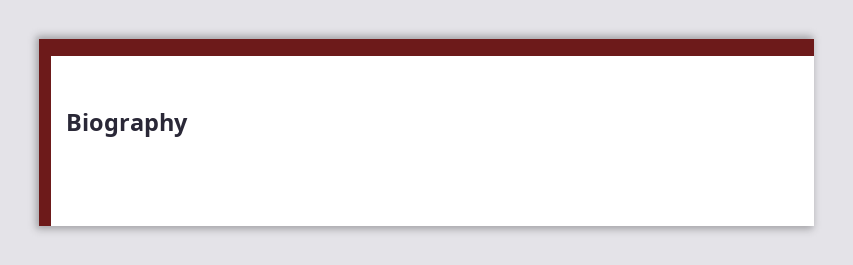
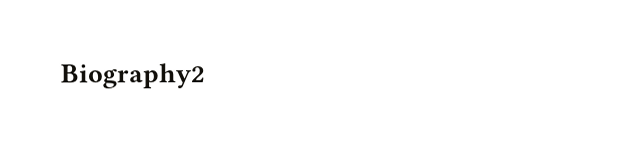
[66,113,188,137] Biography -> [60,63,206,89] Biography2

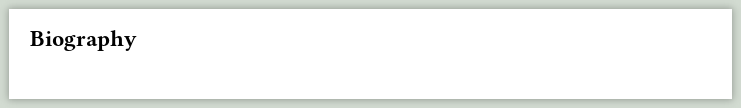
[60,63,206,89] Biography2 -> [30,30,137,51] Biography

